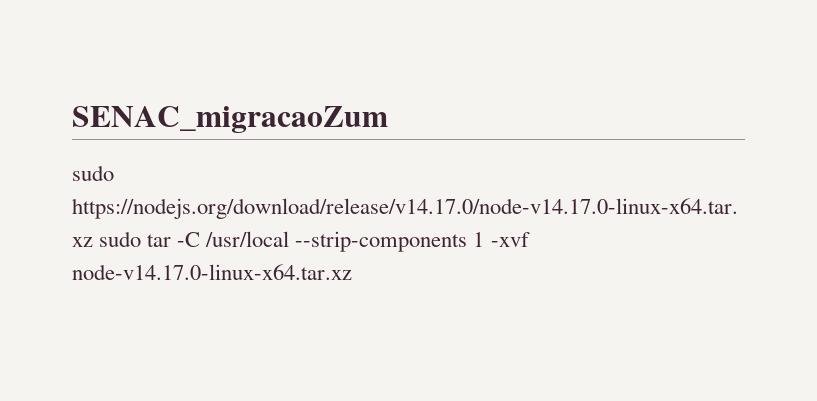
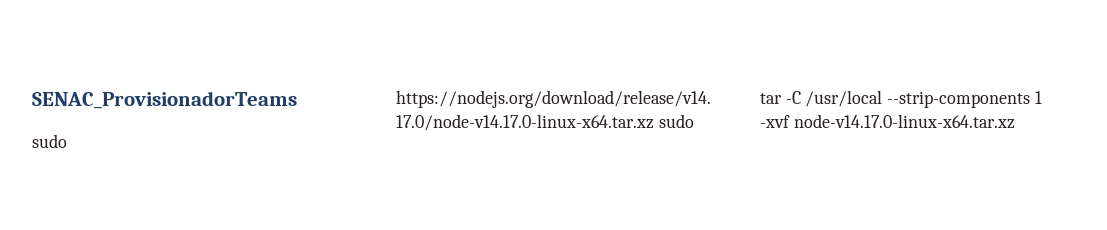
[72,106,388,134] SENAC_migracaoZum -> [32,91,297,109] SENAC_ProvisionadorTeams

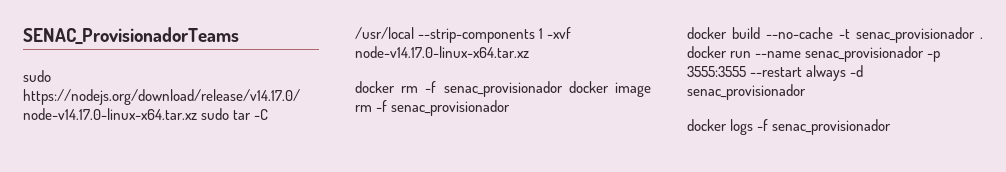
(1015, 121) none -> [355,81,651,97] [355,100,511,116] [687,27,983,43] [687,46,941,62] [687,65,864,81] [687,84,806,100] [687,119,892,135] // docker rm -f senac_provisionador docker image rm -f senac_provisionador // docker build --no-cache -t senac_provisionador . docker run --name senac_provisionador -p 3555:3555 --restart always -d senac_provisionador // docker logs -f senac_provisionador

